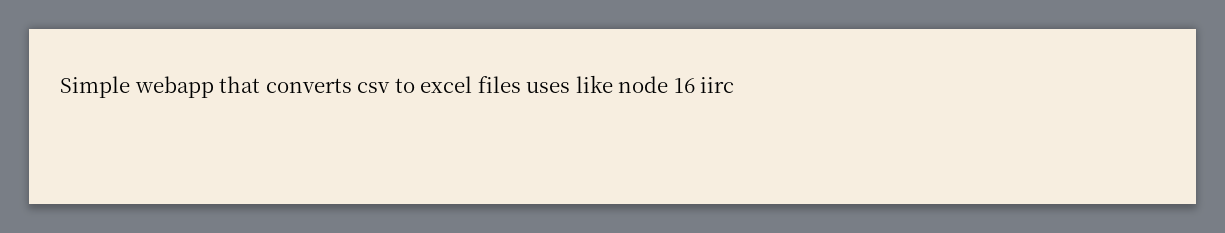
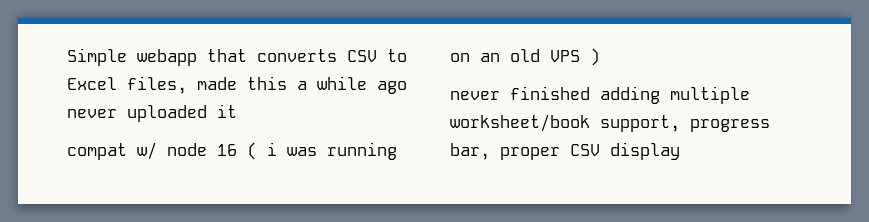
[357,75,735,93] csv to excel files uses like node 16 iirc -> [347,49,407,62] [67,76,407,94] [67,104,237,122] [67,142,397,160] [450,48,600,66] [450,86,750,104] [450,114,770,132] [450,142,680,160] CSV to Excel files, made this a while ago never uploaded it // compat w/ node 16 ( i was running on an old VPS ) // never finished adding multiple worksheet/book support, progress bar, proper CSV display

